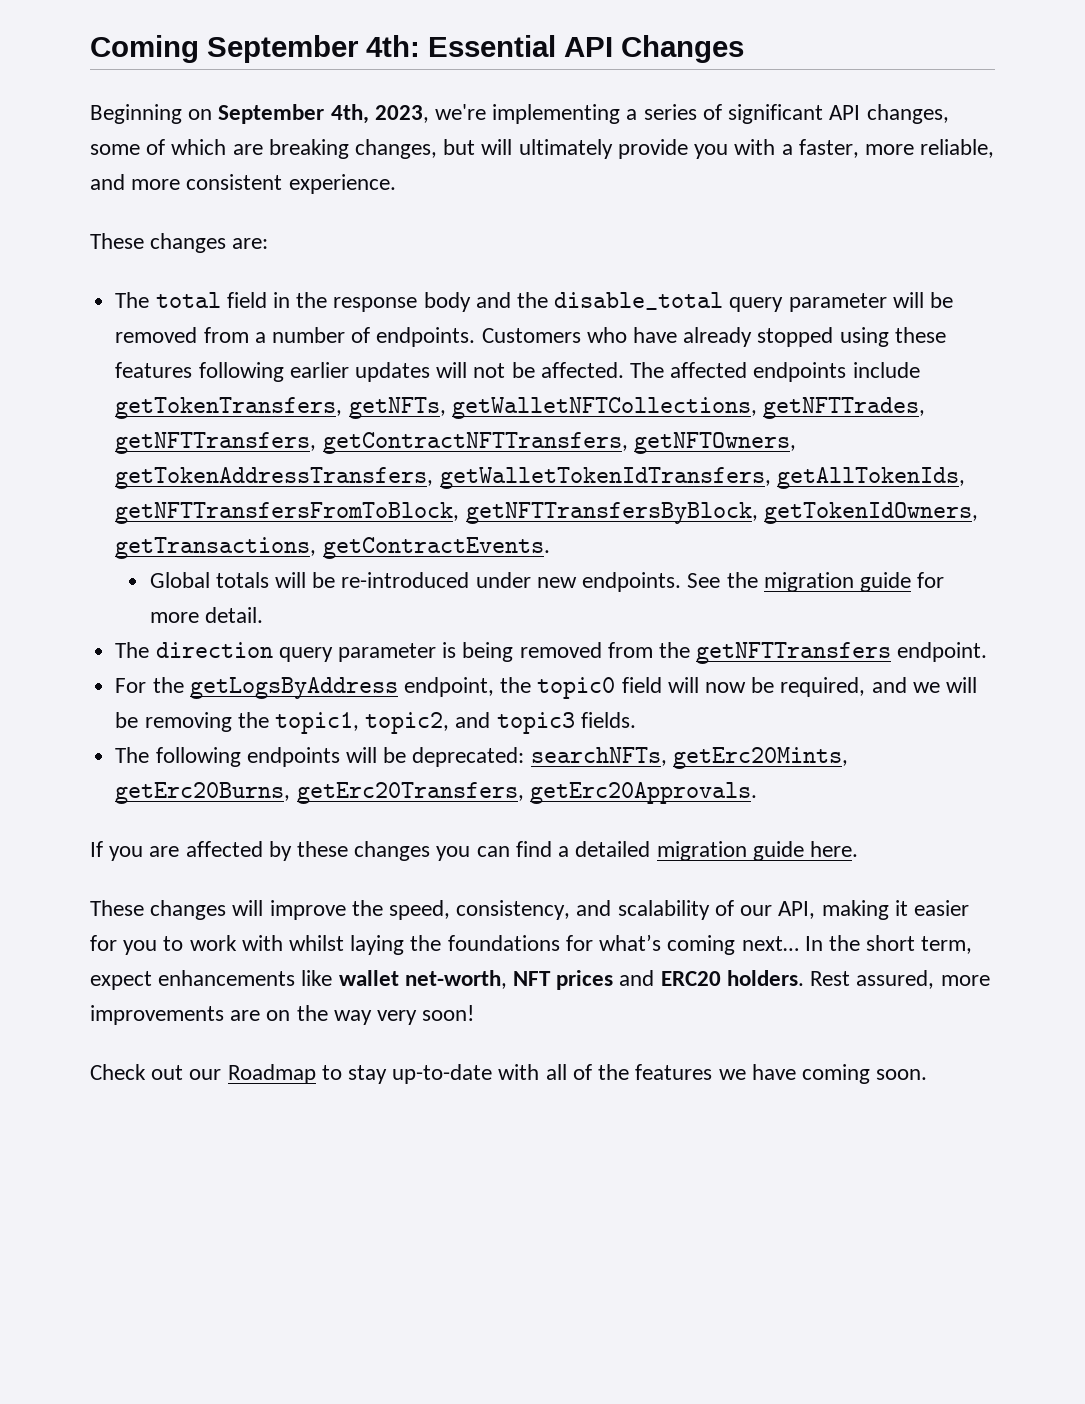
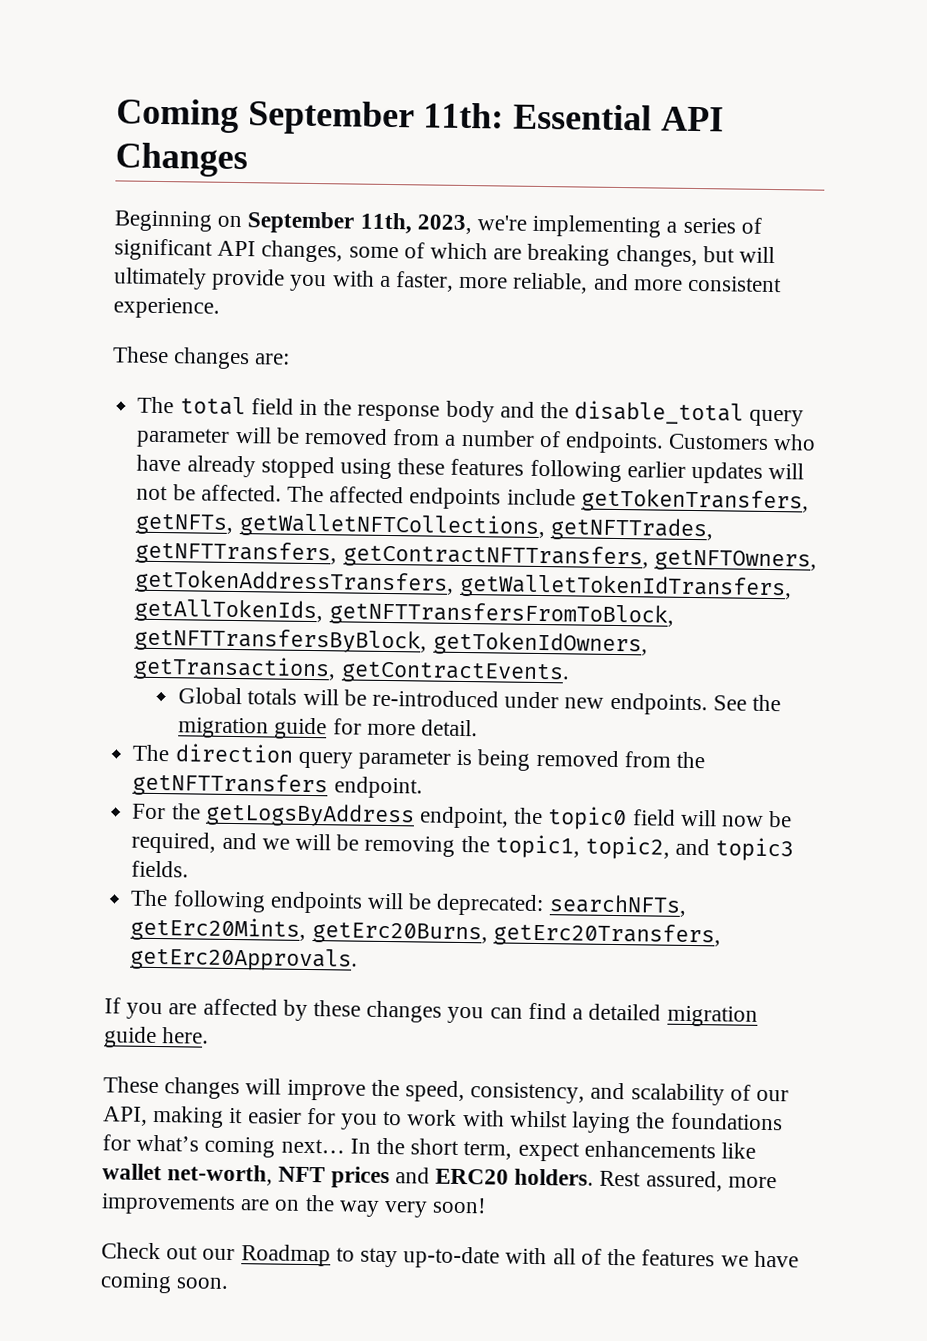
[366,35,420,57] 4th: -> [423,102,505,129] 11th:
[330,104,369,124] 4th, -> [359,212,412,235] 11th,

